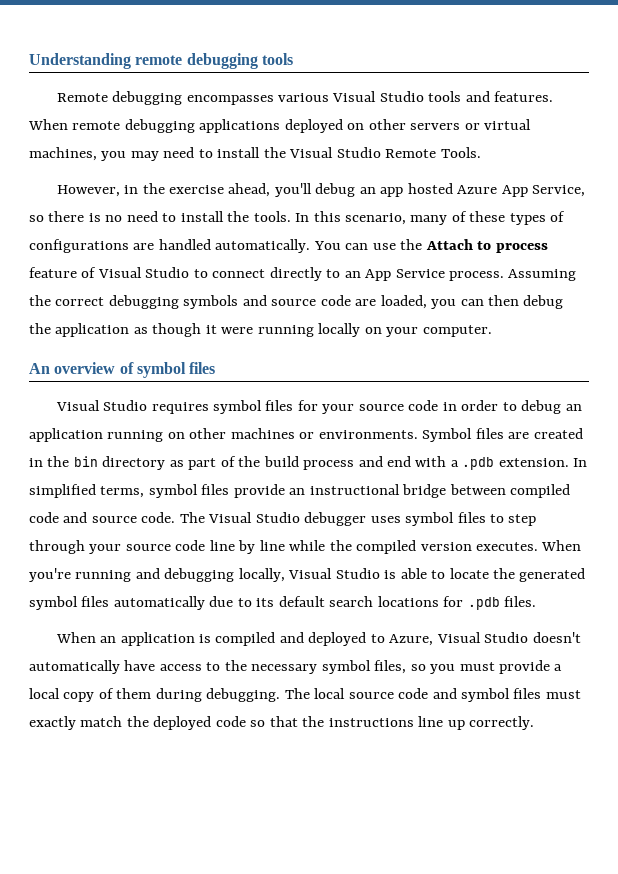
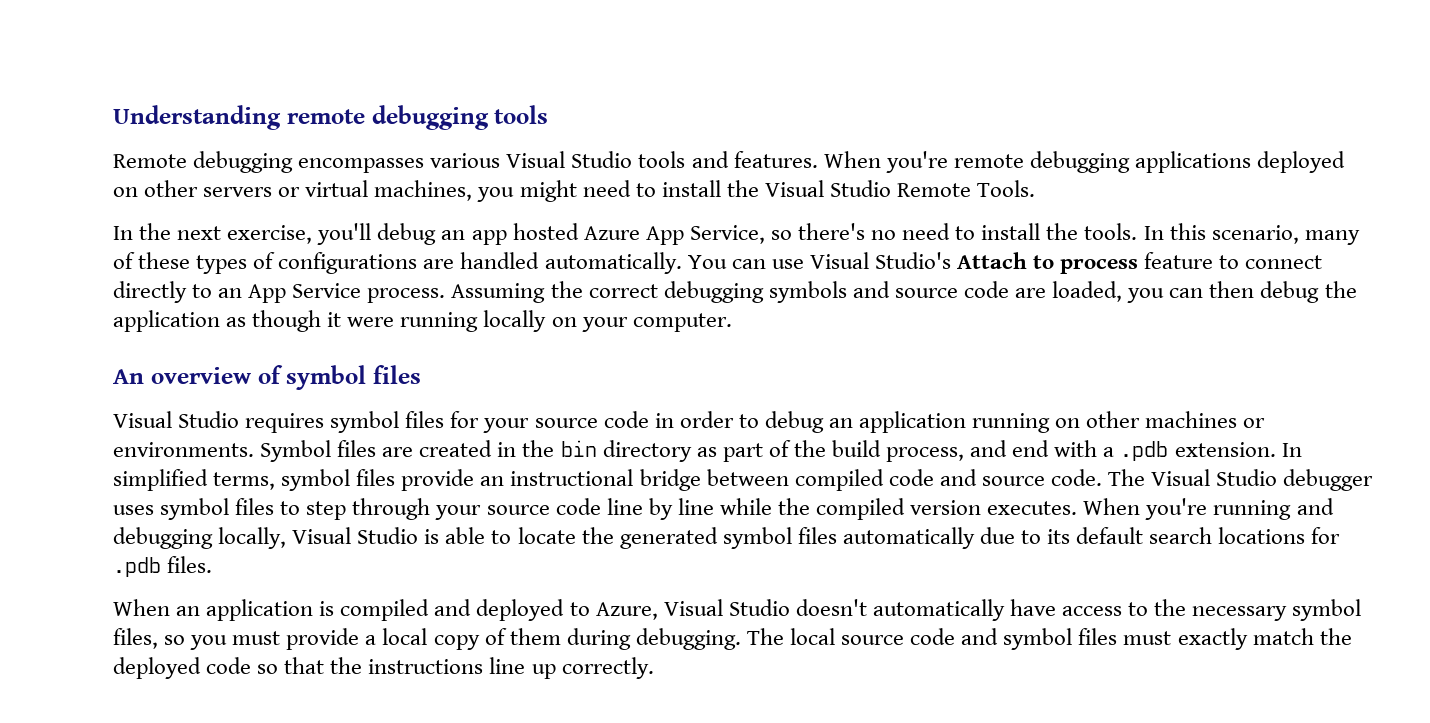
(68, 124) none -> [885,151,948,173] you're
[130,151,159,161] may -> [519,180,577,202] might
[56,183,271,197] However, in the exercise ahead, -> [113,223,313,244] In the next exercise,
[48,211,101,222] there is -> [797,223,865,240] there's
[400,239,423,250] the -> [809,252,951,269] Visual Studio's
[81,267,190,278] of Visual Studio -> (1214, 260) none
[303,460,355,470] process -> [886,447,965,462] process,

